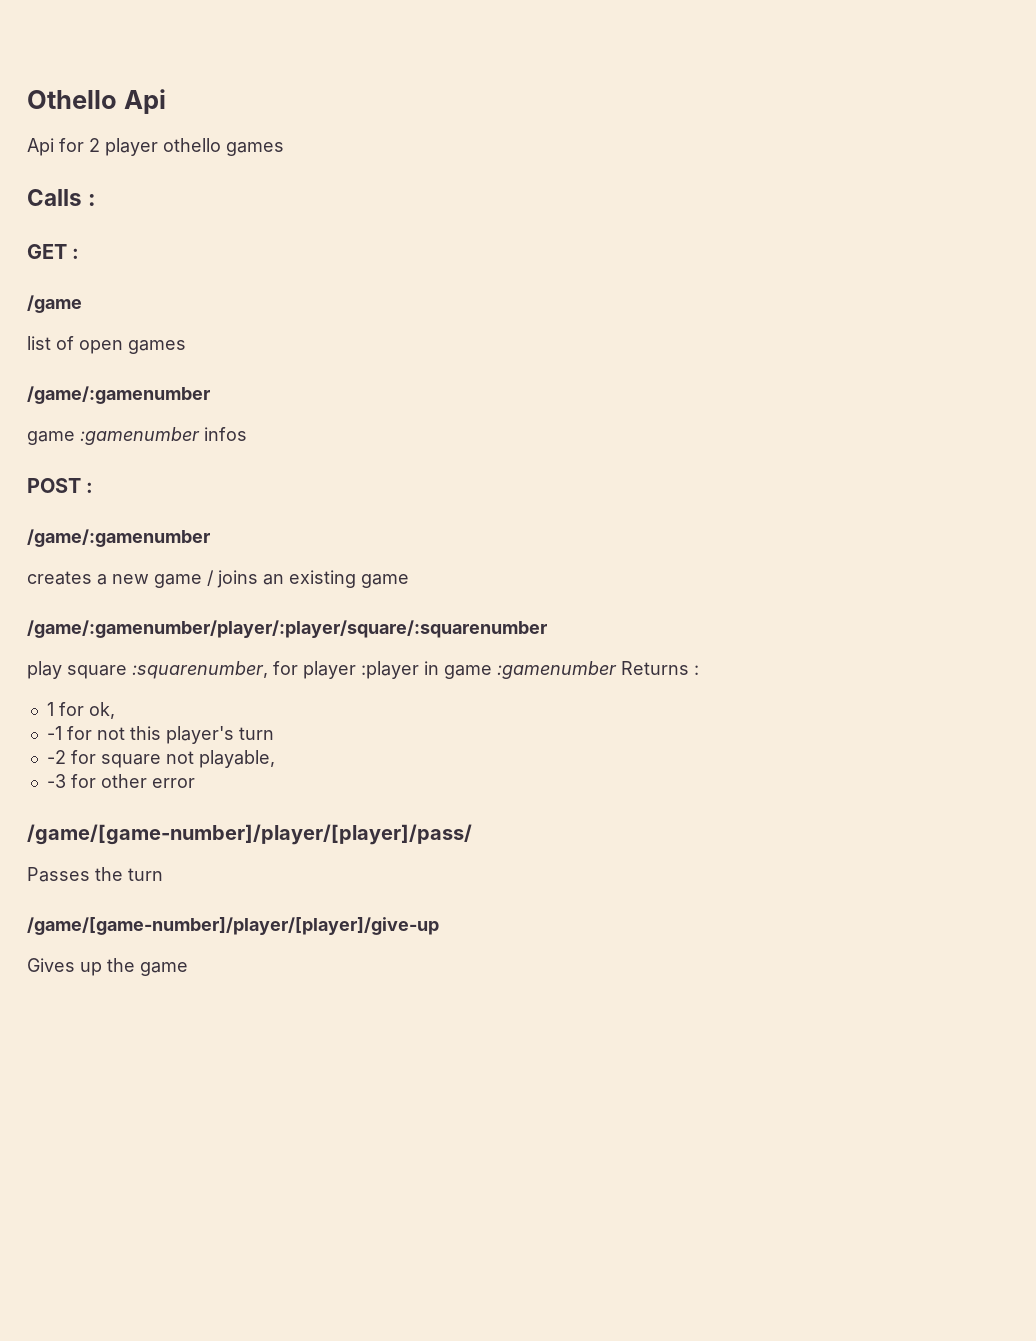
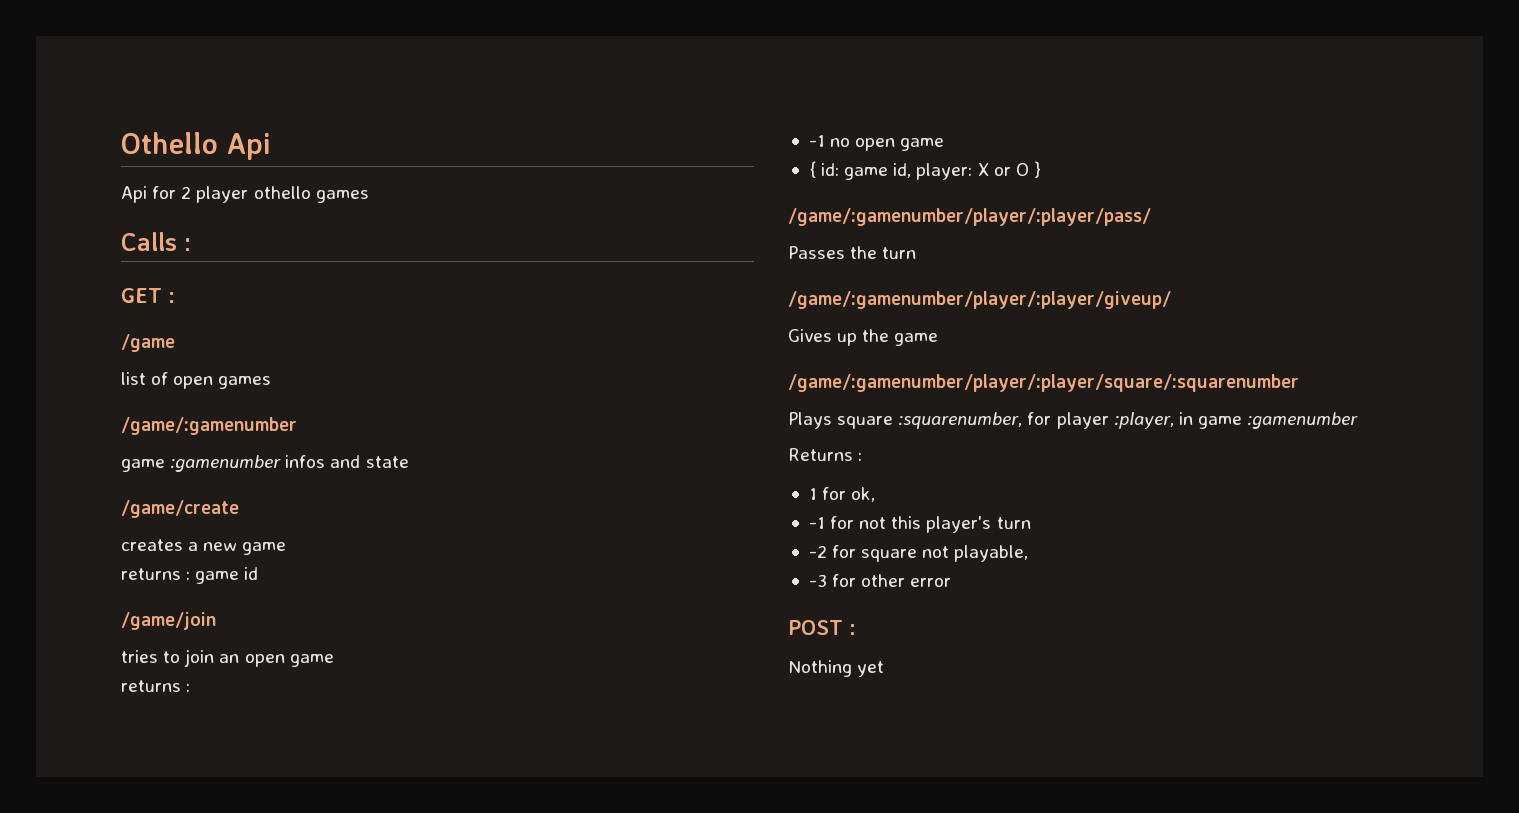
[27,478,94,493] [27,529,210,547] // POST : // /game/:gamenumber -> [330,455,409,468] [121,500,239,518] and state // /game/create
[207,570,356,588] / joins an existing -> [121,567,259,584] [121,612,216,630] [121,649,334,667] [121,680,191,692] [808,135,945,151] [808,161,1041,180] [788,208,1151,226] [788,246,917,259] [788,291,1171,309] [788,329,890,346] // returns : game id // /game/join // tries to join an open game // returns : // -1 no open game // { id: game id, player: X or O } // /game/:gamenumber/player/:player/pass/ // Passes the turn // /game/:gamenumber/player/:player/giveup/ // Gives up the
[27,661,62,679] play -> [788,412,832,429] Plays
[361,661,419,679] :player -> [1113,412,1174,429] :player,
(617, 670) none -> (1359, 420) //
[27,824,472,845] [27,867,163,882] [27,917,439,935] [27,958,188,976] /game/[game-number]/player/[player]/pass/ // Passes the turn // /game/[game-number]/player/[player]/give-up // Gives up the game -> [788,620,856,635] [788,660,885,677] POST : // Nothing yet

